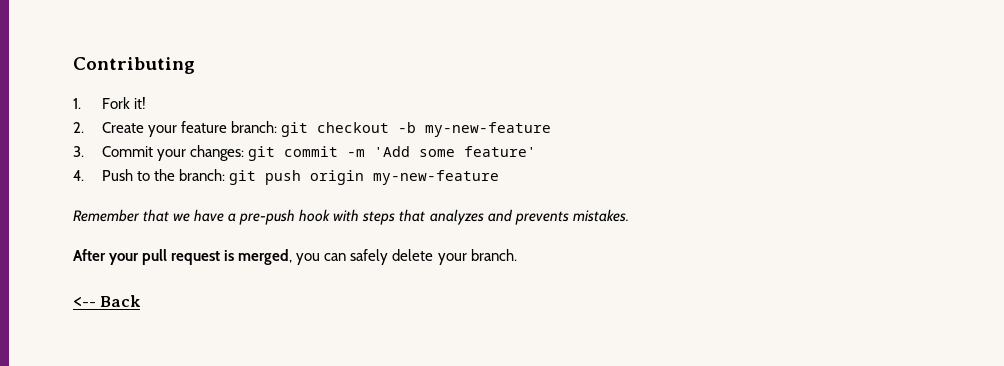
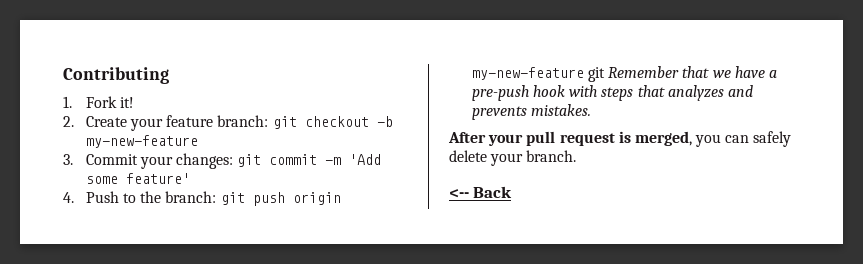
(499, 177) // -> [588,67,606,82] git

